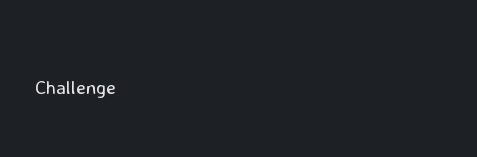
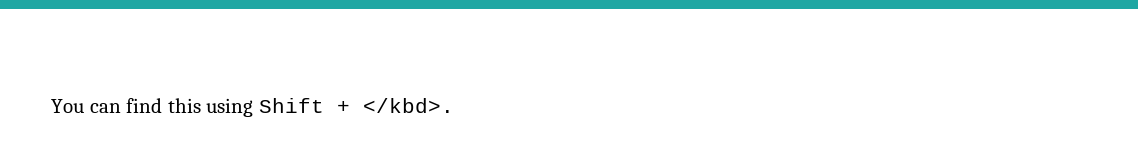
[35,81,116,98] Challenge -> [51,98,454,117] You can find this using Shift + </kbd>.

